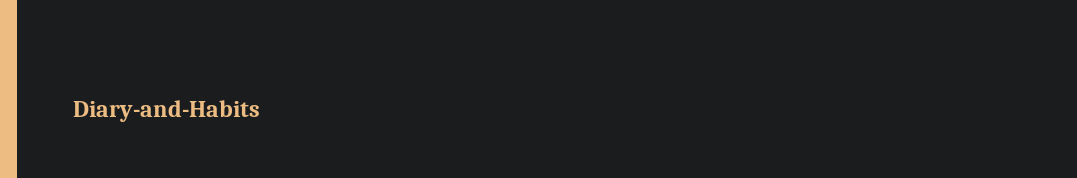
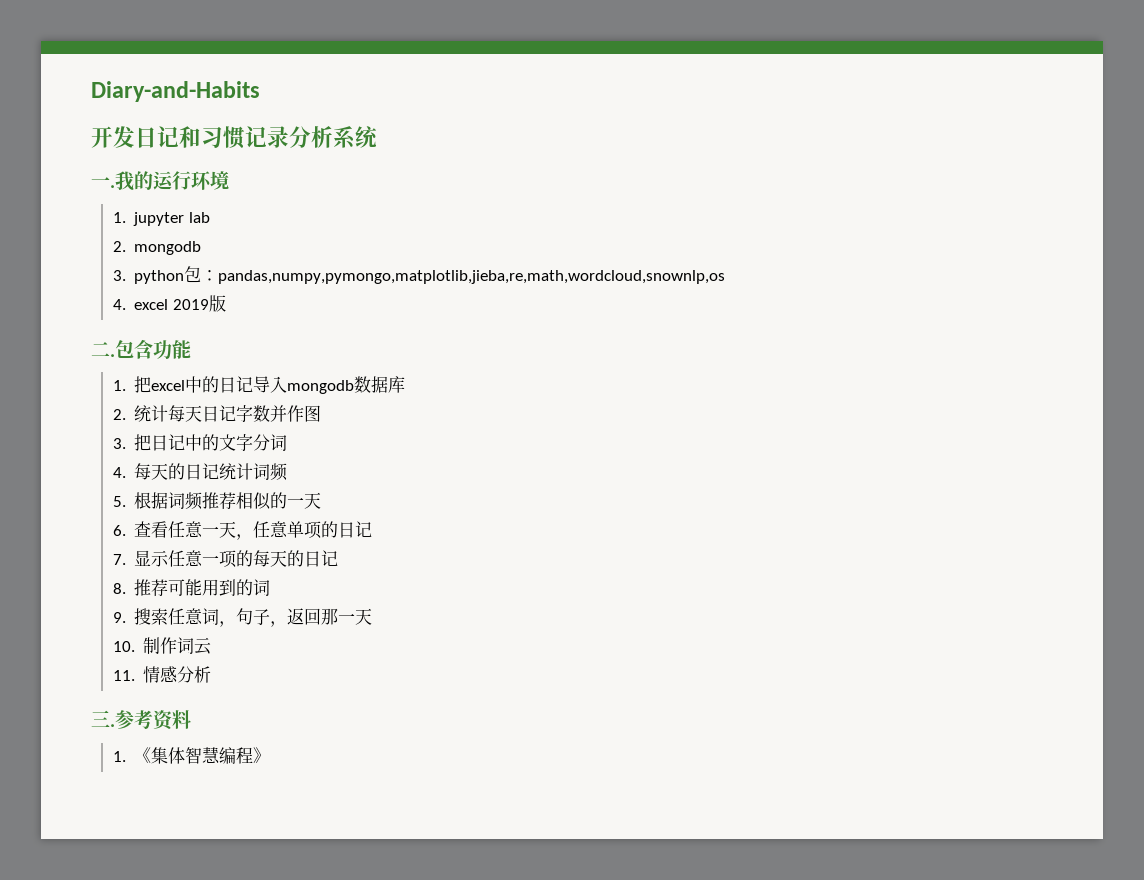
(260, 111) none -> [91,126,378,149] [91,171,229,191] [112,212,210,226] [112,241,202,255] [112,266,726,284] [112,295,226,312] [91,339,191,359] [112,376,406,394] [112,405,322,422] [112,434,288,451] [112,463,289,481] [112,492,322,510] [112,521,373,540] [112,550,339,568] [112,579,271,597] [112,608,373,627] [112,637,212,655] [112,666,212,683] [91,710,191,730] [112,747,271,764] // 开发日记和习惯记录分析系统 // 一.我的运行环境 // 1. jupyter lab // 2. mongodb // 3. python包：pandas,numpy,pymongo,matplotlib,jieba,re,math,wordcloud,snownlp,os // 4. excel 2019版 // 二.包含功能 // 1.把excel中的日记导入mongodb数据库 // 2.统计每天日记字数并作图 // 3.把日记中的文字分词 // 4.每天的日记统计词频 // 5.根据词频推荐相似的一天 // 6.查看任意一天，任意单项的日记 // 7.显示任意一项的每天的日记 // 8.推荐可能用到的词 // 9.搜索任意词，句子，返回那一天 // 10.制作词云 // 11.情感分析 // 三.参考资料 // 1.《集体智慧编程》

